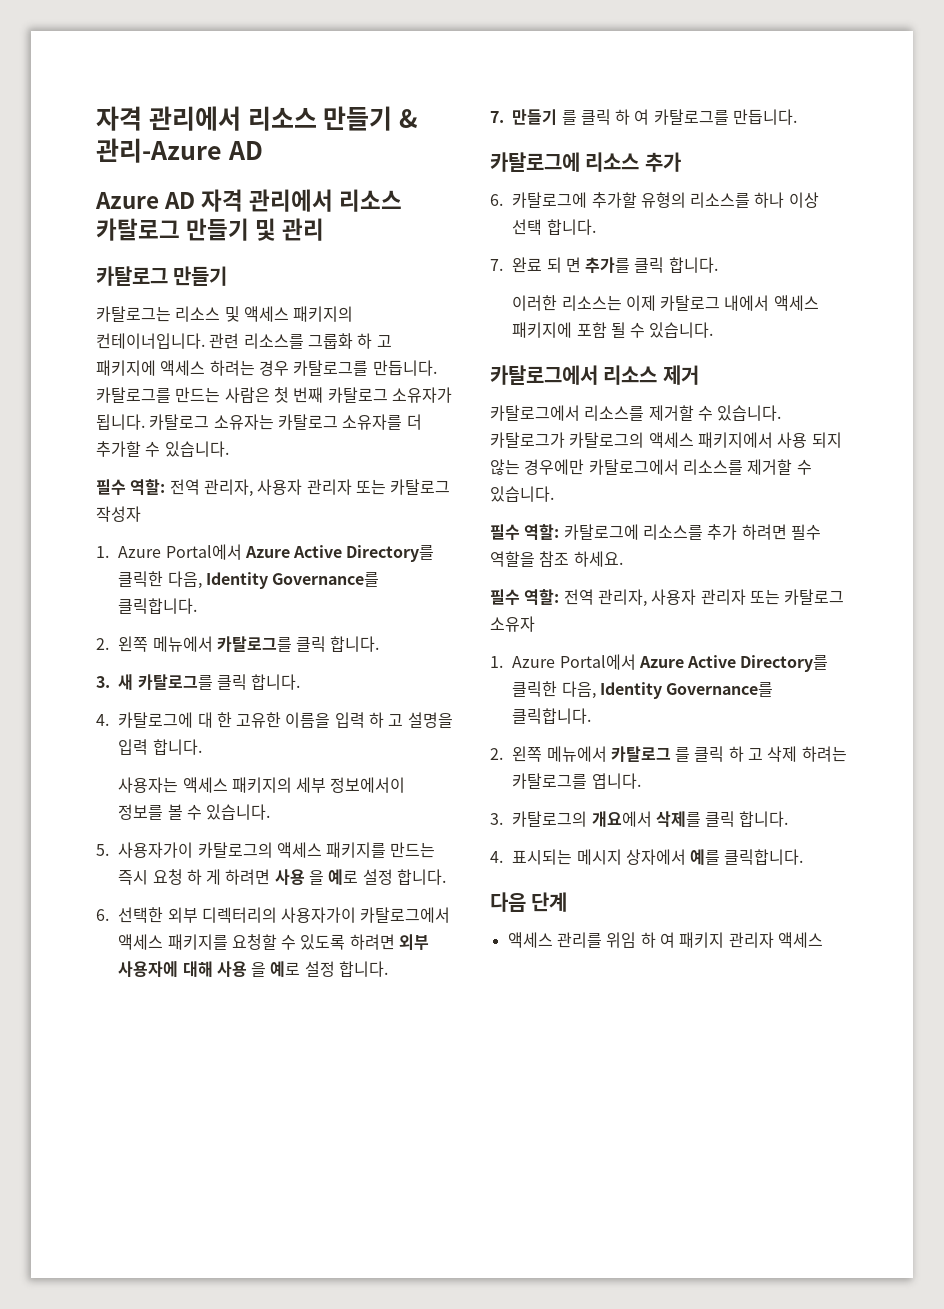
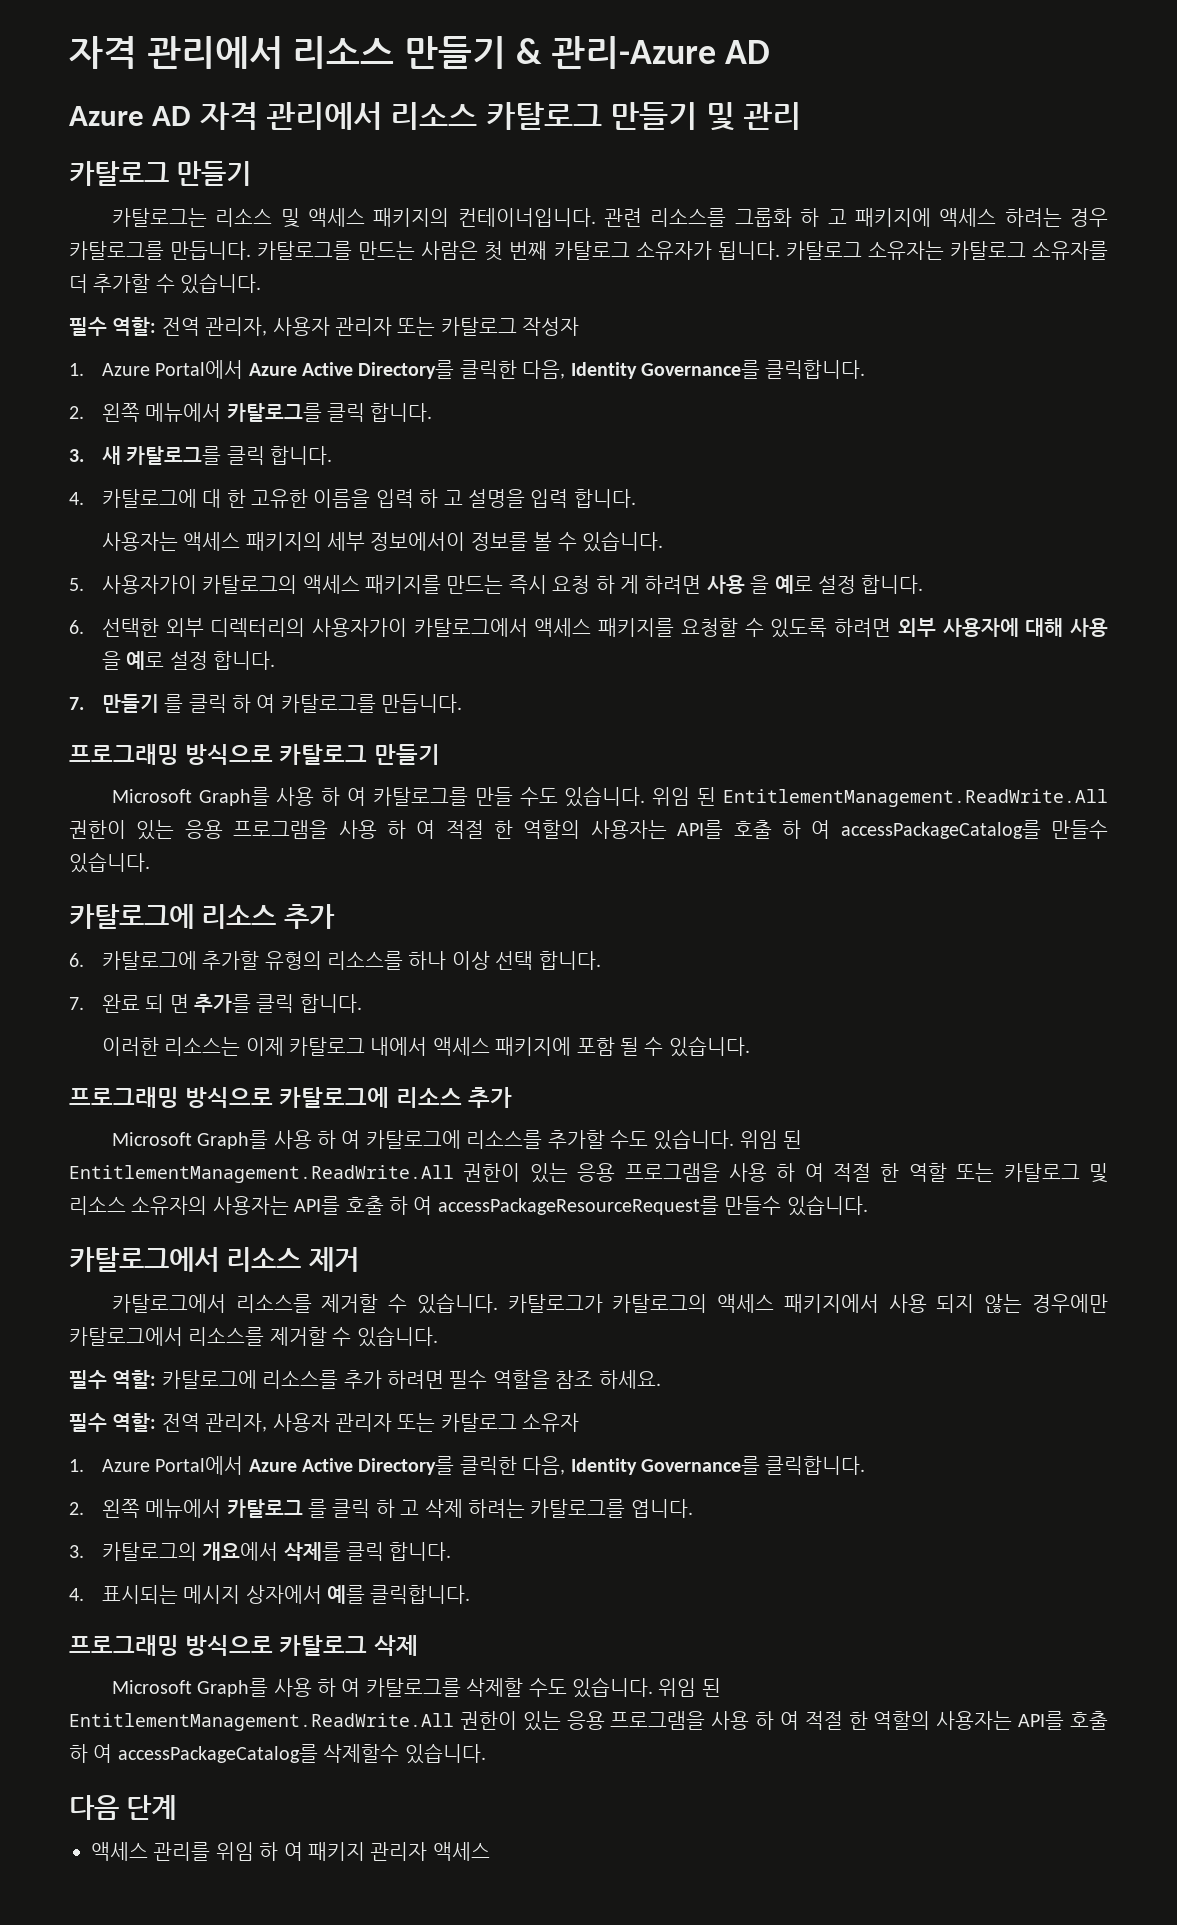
(798, 117) none -> [69,744,440,765] [111,786,1108,807] [69,820,1108,840] [69,852,150,873] // 프로그래밍 방식으로 카탈로그 만들기 // Microsoft Graph를 사용 하 여 카탈로그를 만들 수도 있습니다. 위임 된 EntitlementManagement.ReadWrite.All 권한이 있는 응용 프로그램을 사용 하 여 적절 한 역할의 사용자는 API를 호출 하 여 accessPackageCatalog를 만들수 있습니다.
(714, 330) none -> [69,1087,512,1108] [111,1129,803,1150] [69,1163,1108,1183] [69,1195,868,1216] // 프로그래밍 방식으로 카탈로그에 리소스 추가 // Microsoft Graph를 사용 하 여 카탈로그에 리소스를 추가할 수도 있습니다. 위임 된 EntitlementManagement.ReadWrite.All 권한이 있는 응용 프로그램을 사용 하 여 적절 한 역할 또는 카탈로그 및 리소스 소유자의 사용자는 API를 호출 하 여 accessPackageResourceRequest를 만들수 있습니다.
(804, 857) none -> [69,1635,418,1656] [111,1677,721,1698] [69,1711,1108,1731] [69,1743,486,1764] // 프로그래밍 방식으로 카탈로그 삭제 // Microsoft Graph를 사용 하 여 카탈로그를 삭제할 수도 있습니다. 위임 된 EntitlementManagement.ReadWrite.All 권한이 있는 응용 프로그램을 사용 하 여 적절 한 역할의 사용자는 API를 호출 하 여 accessPackageCatalog를 삭제할수 있습니다.

